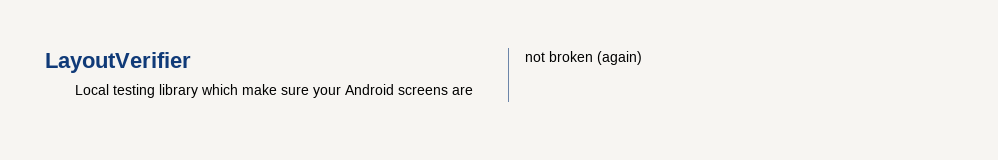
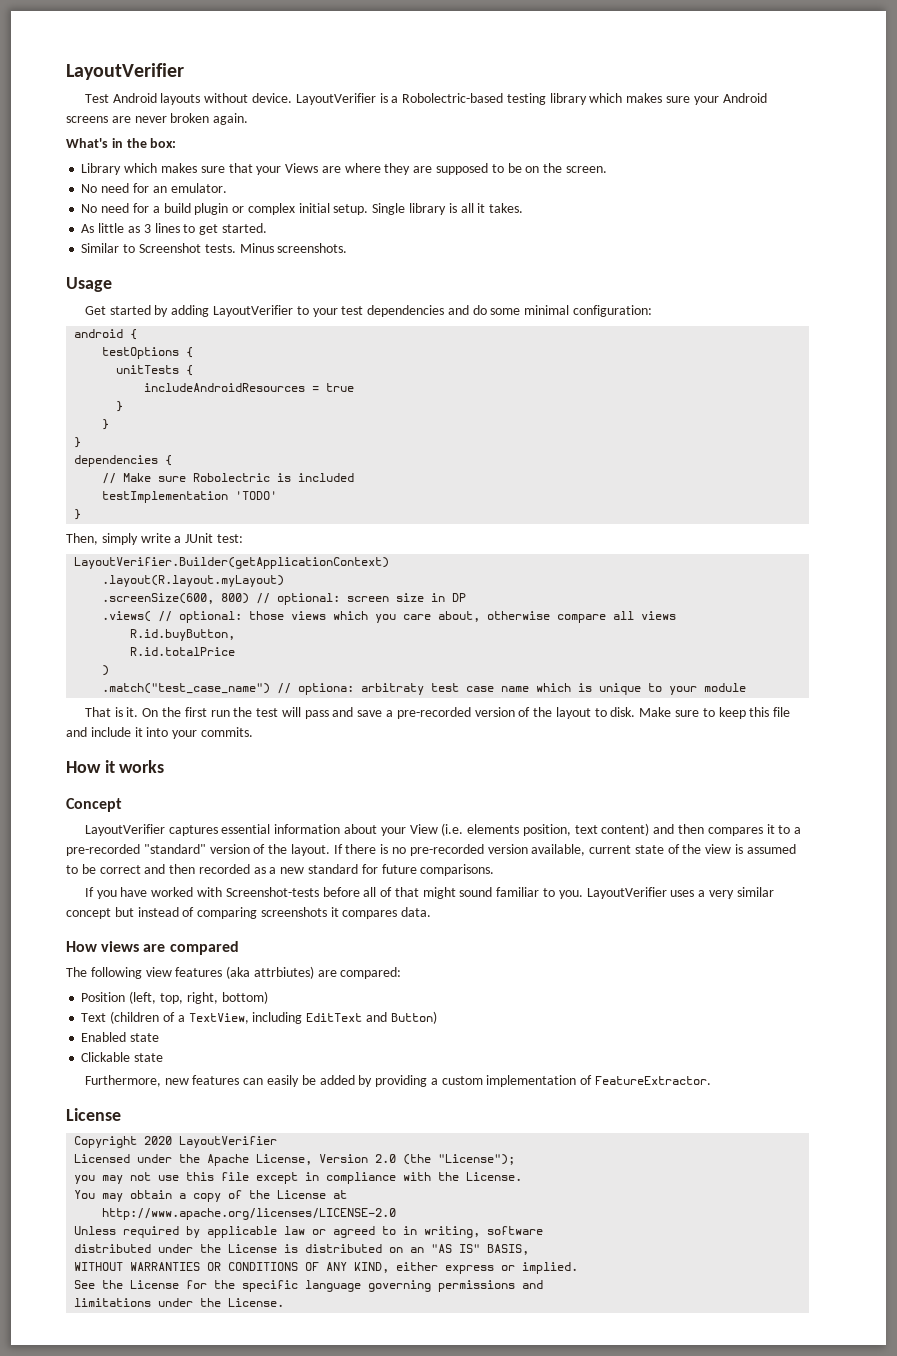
[45,52,191,73] [75,84,110,95] LayoutVerifier // Local -> [66,63,184,80] [84,93,504,105] LayoutVerifier // Test Android layouts without device. LayoutVerifier is a Robolectric-based
[242,84,278,95] make -> [626,93,663,103] makes
[525,51,642,65] not broken (again) -> [134,113,249,125] [66,138,177,148] [81,163,607,175] [81,183,227,193] [81,203,524,215] [81,223,267,235] [81,243,348,253] [66,277,112,292] [84,305,653,317] [74,329,138,340] [102,347,194,359] [116,365,194,376] [144,383,355,392] [116,401,124,412] [102,419,110,430] [74,437,82,448] [74,455,173,467] [102,473,355,484] [102,491,278,503] [74,509,82,520] [66,533,243,545] [74,557,390,569] [102,575,285,587] [102,593,467,605] [102,611,677,623] [130,629,236,641] [130,647,236,656] [102,665,110,676] [102,683,747,695] [84,707,791,719] [66,727,253,739] [66,760,165,773] [66,798,122,812] [84,823,802,836] [66,844,796,856] [66,864,495,876] [84,887,774,899] [66,907,432,919] [66,941,239,955] [66,966,402,979] [81,991,268,1004] [81,1011,437,1024] [81,1032,160,1042] [81,1052,164,1062] [84,1075,712,1087] [66,1108,121,1121] [74,1136,278,1148] [74,1154,516,1166] [74,1172,523,1184] [74,1190,348,1202] [102,1208,397,1220] [74,1226,544,1238] [74,1244,530,1255] [74,1262,579,1274] [74,1280,544,1292] [74,1298,285,1307] never broken again. // What's in the box: // Library which makes sure that your Views are where they are supposed to be on the screen. // No need for an emulator. // No need for a build plugin or complex initial setup. Single library is all it takes. // As little as 3 lines to get started. // Similar to Screenshot tests. Minus screenshots. // Usage // Get started by adding LayoutVerifier to your test dependencies and do some minimal configuration: // android { // testOptions { // unitTests { // includeAndroidResources = true // } // } // } // dependencies { // // Make sure Robolectric is included // testImplementation 'TODO' // } // Then, simply write a JUnit test: // LayoutVerifier.Builder(getApplicationContext) // .layout(R.layout.myLayout) // .screenSize(600, 800) // optional: screen size in DP // .views( // optional: those views which you care about, otherwise compare all views // R.id.buyButton, // R.id.totalPrice // ) // .match("test_case_name") // optiona: arbitraty test case name which is unique to your module // That is it. On the first run the test will pass and save a pre-recorded version of the layout to disk. Make sure to keep this file and include it into your commits. // How it works // Concept // LayoutVerifier captures essential information about your View (i.e. elements position, text content) and then compares it to a pre-recorded "standard" version of the layout. If there is no pre-recorded version available, current state of the view is assumed to be correct and then recorded as a new standard for future comparisons. // If you have worked with Screenshot-tests before all of that might sound familiar to you. LayoutVerifier uses a very similar concept but instead of comparing screenshots it compares data. // How views are compared // The following view features (aka attrbiutes) are compared: // Position (left, top, right, bottom) // Text (children of a TextView, including EditText and Button) // Enabled state // Clickable state // Furthermore, new features can easily be added by providing a custom implementation of FeatureExtractor. // License // Copyright 2020 LayoutVerifier // Licensed under the Apache License, Version 2.0 (the "License"); // you may not use this file except in compliance with the License. // You may obtain a copy of the License at // http://www.apache.org/licenses/LICENSE-2.0 // Unless required by applicable law or agreed to in writing, software // distributed under the License is distributed on an "AS IS" BASIS, // WITHOUT WARRANTIES OR CONDITIONS OF ANY KIND, either express or implied. // See the License for the specific language governing permissions and // limitations under the License.

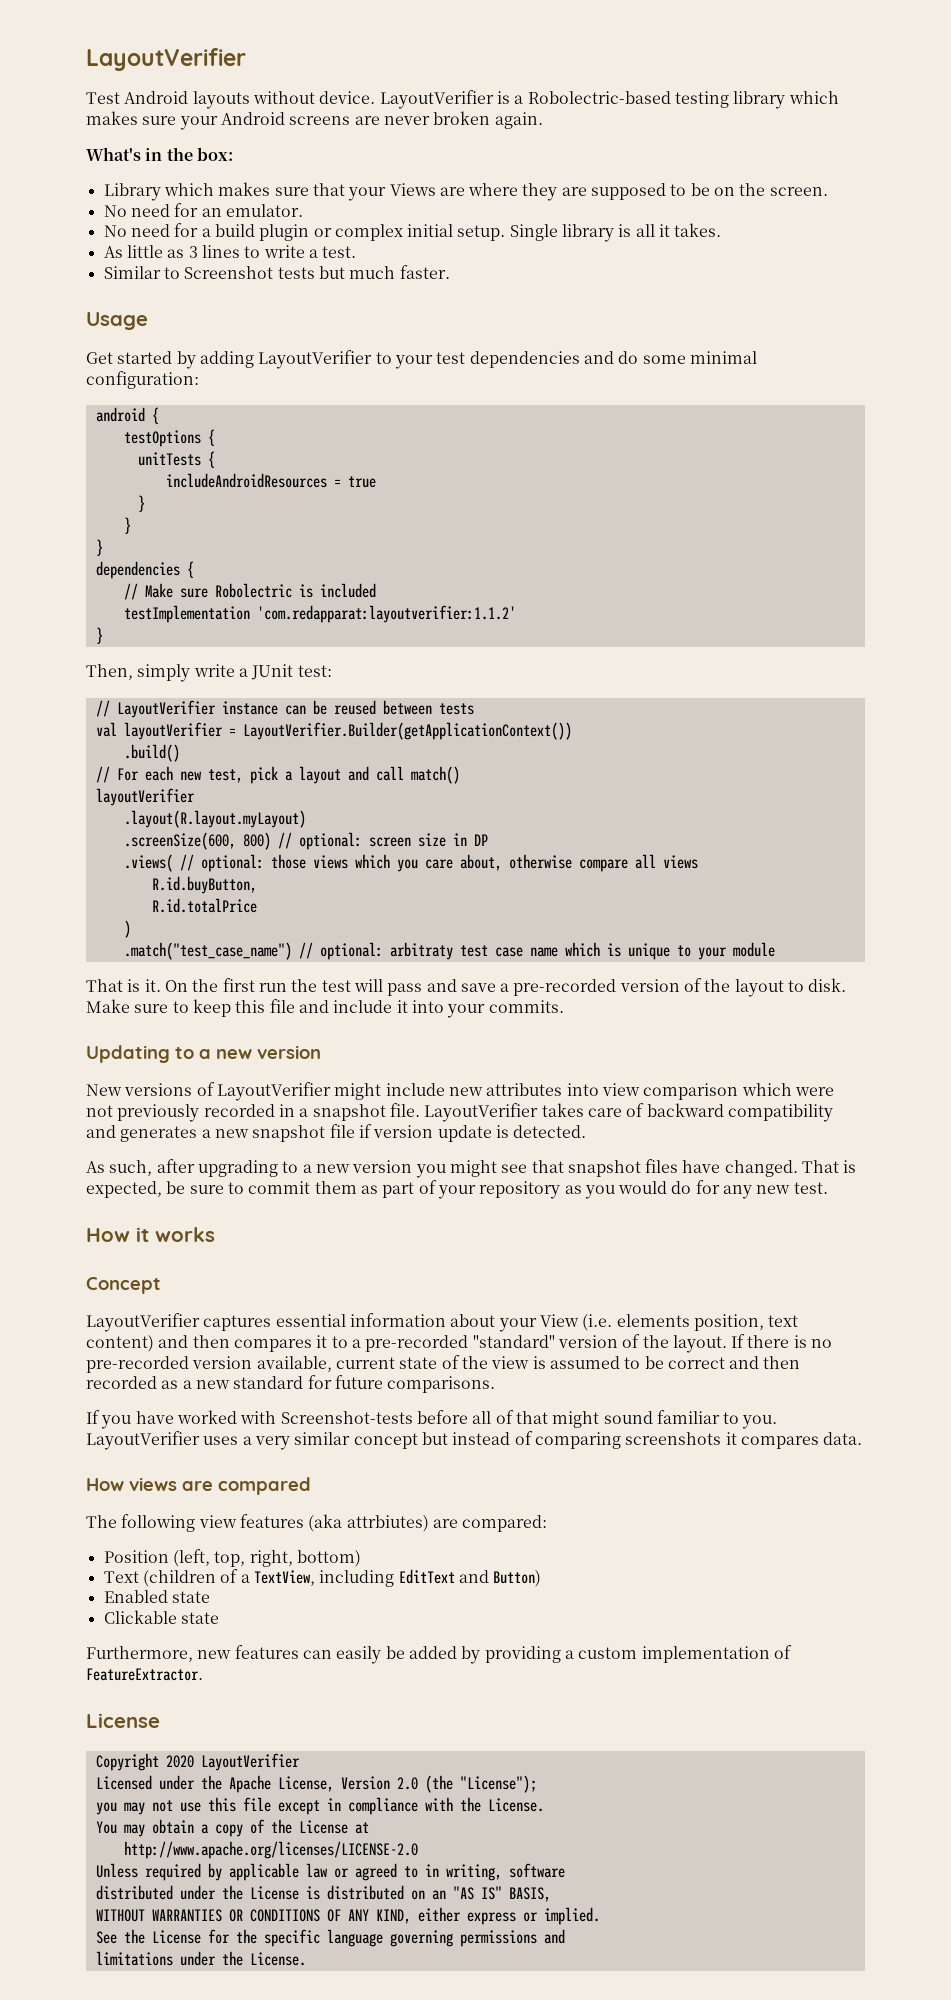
[199,223,267,235] get started. -> [263,245,357,258] write a test.
[204,243,348,253] tests. Minus screenshots. -> [277,265,450,279] tests but much faster.
[235,491,278,500] 'TODO' -> [256,605,516,623] 'com.redapparat:layoutverifier:1.1.2'
[74,557,390,569] LayoutVerifier.Builder(getApplicationContext) -> [95,700,474,718] [95,722,572,740] [123,744,180,762] [95,766,460,784] [95,788,195,806] // LayoutVerifier instance can be reused between tests // val layoutVerifier = LayoutVerifier.Builder(getApplicationContext()) // .build() // // For each new test, pick a layout and call match() // layoutVerifier
[298,683,355,695] optiona: -> [319,942,383,960] optional:
(253, 732) none -> [86,1045,321,1063] [86,1082,834,1101] [86,1103,833,1122] [86,1124,587,1142] [86,1159,857,1178] [86,1180,828,1199] // Updating to a new version // New versions of LayoutVerifier might include new attributes into view comparison which were not previously recorded in a snapshot file. LayoutVerifier takes care of backward compatibility and generates a new snapshot file if version update is detected. // As such, after upgrading to a new version you might see that snapshot files have changed. That is expected, be sure to commit them as part of your repository as you would do for any new test.

